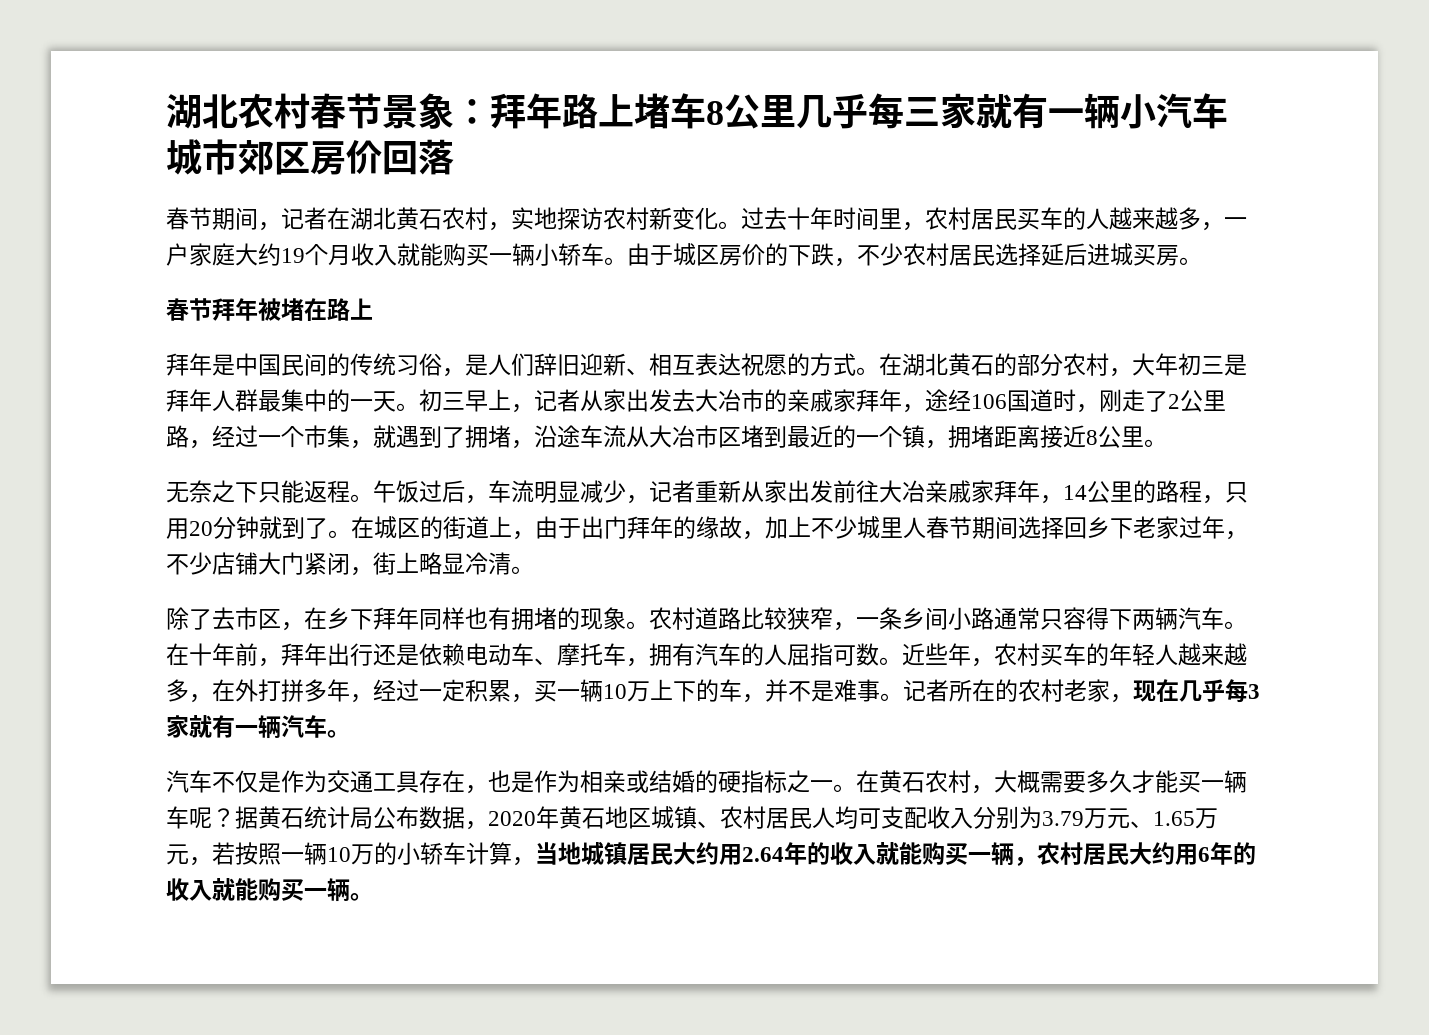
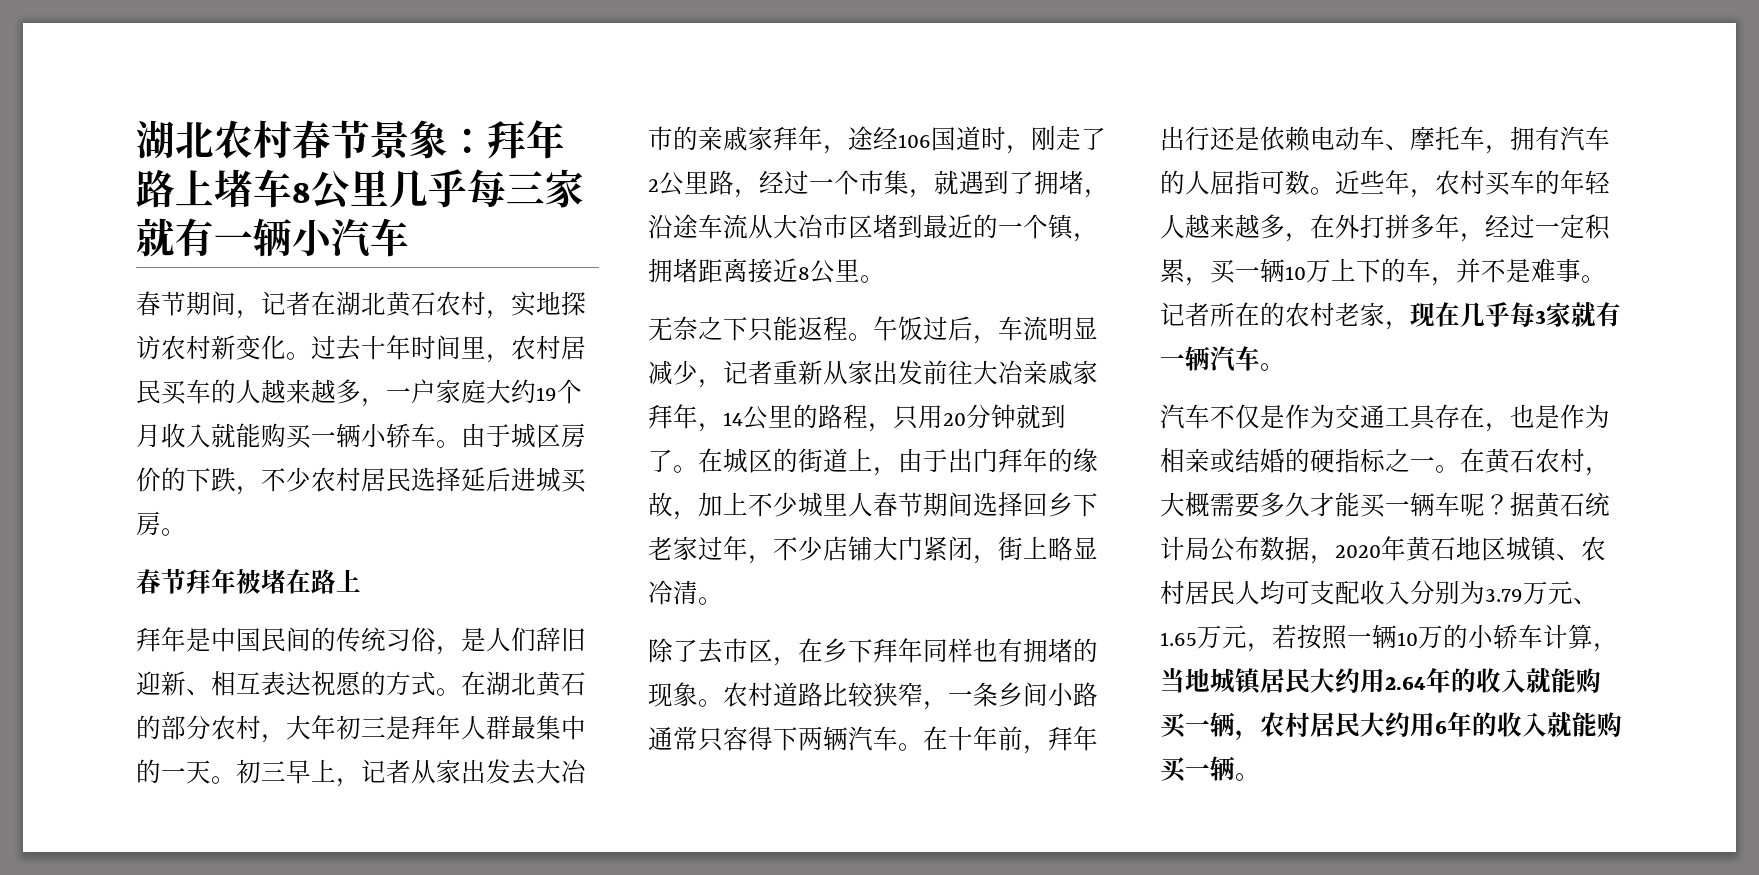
[166,139,454,175] 城市郊区房价回落 -> (409, 237) none

